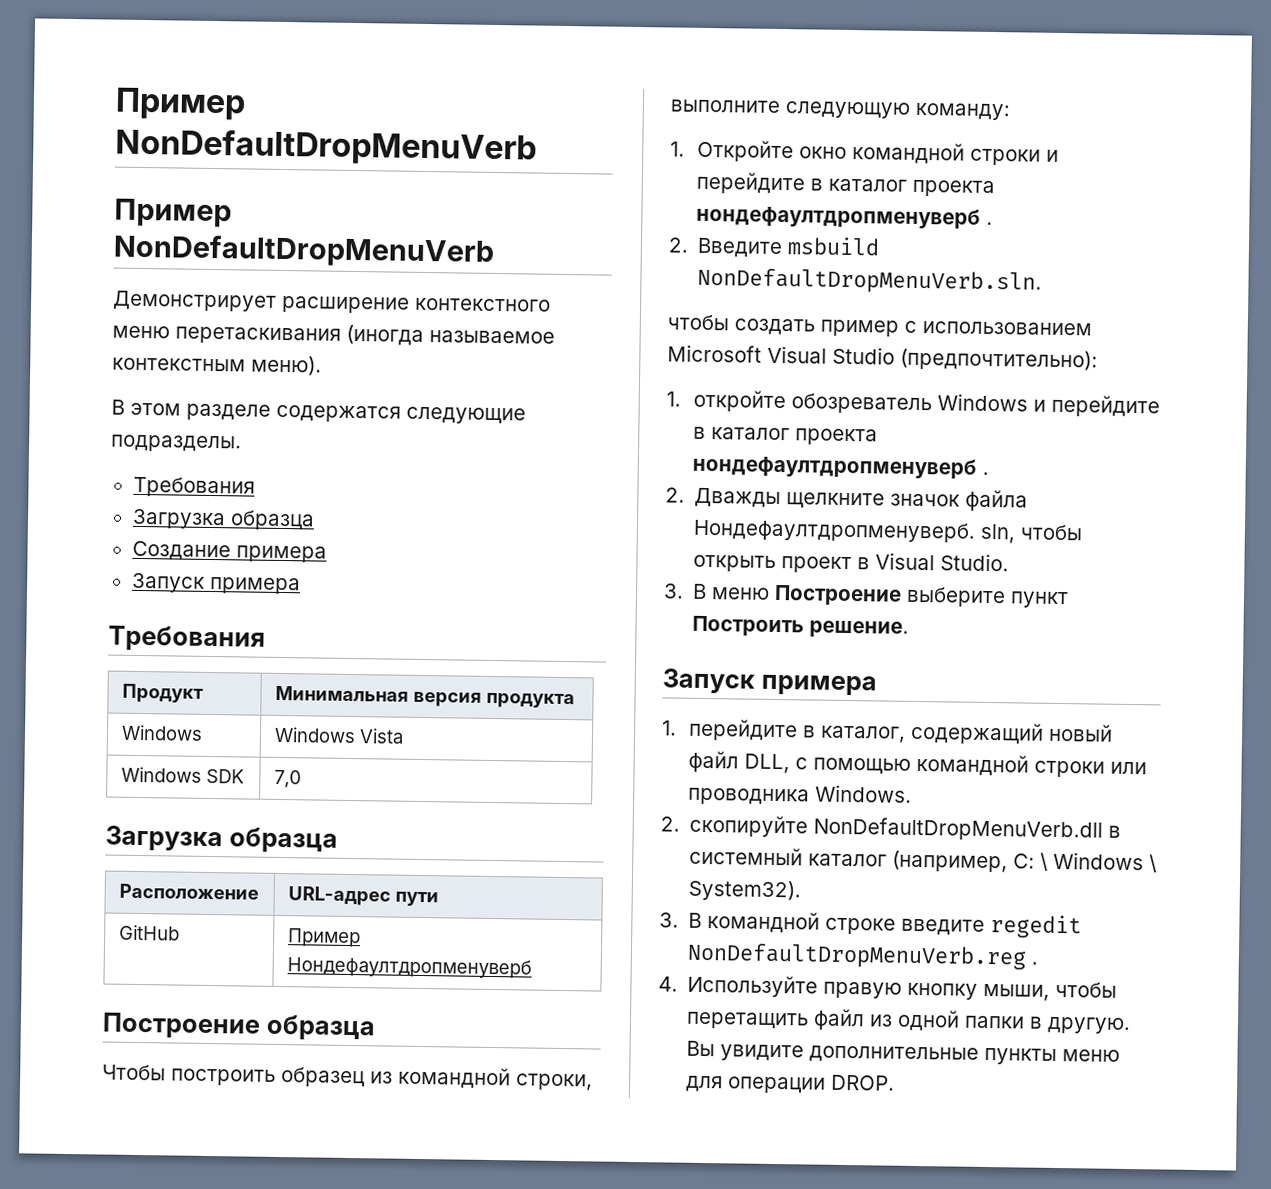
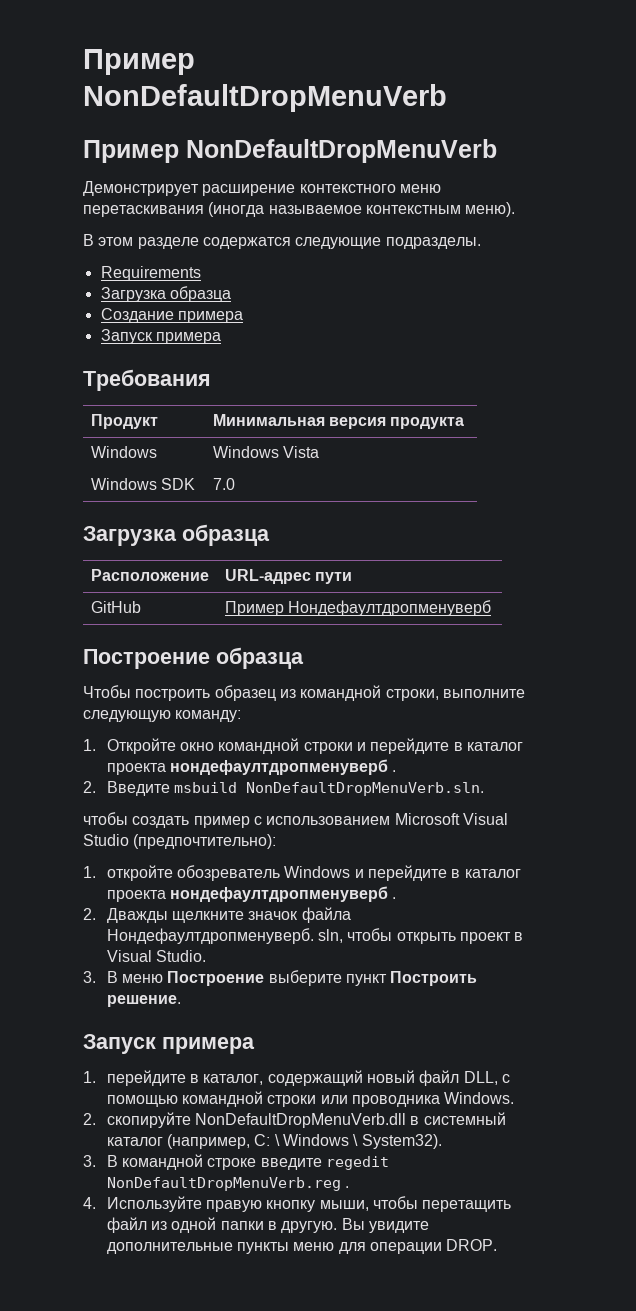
[132,476,255,498] Требования -> [100,266,201,281] Requirements
[273,769,302,789] 7,0 -> [212,478,235,490] 7.0

